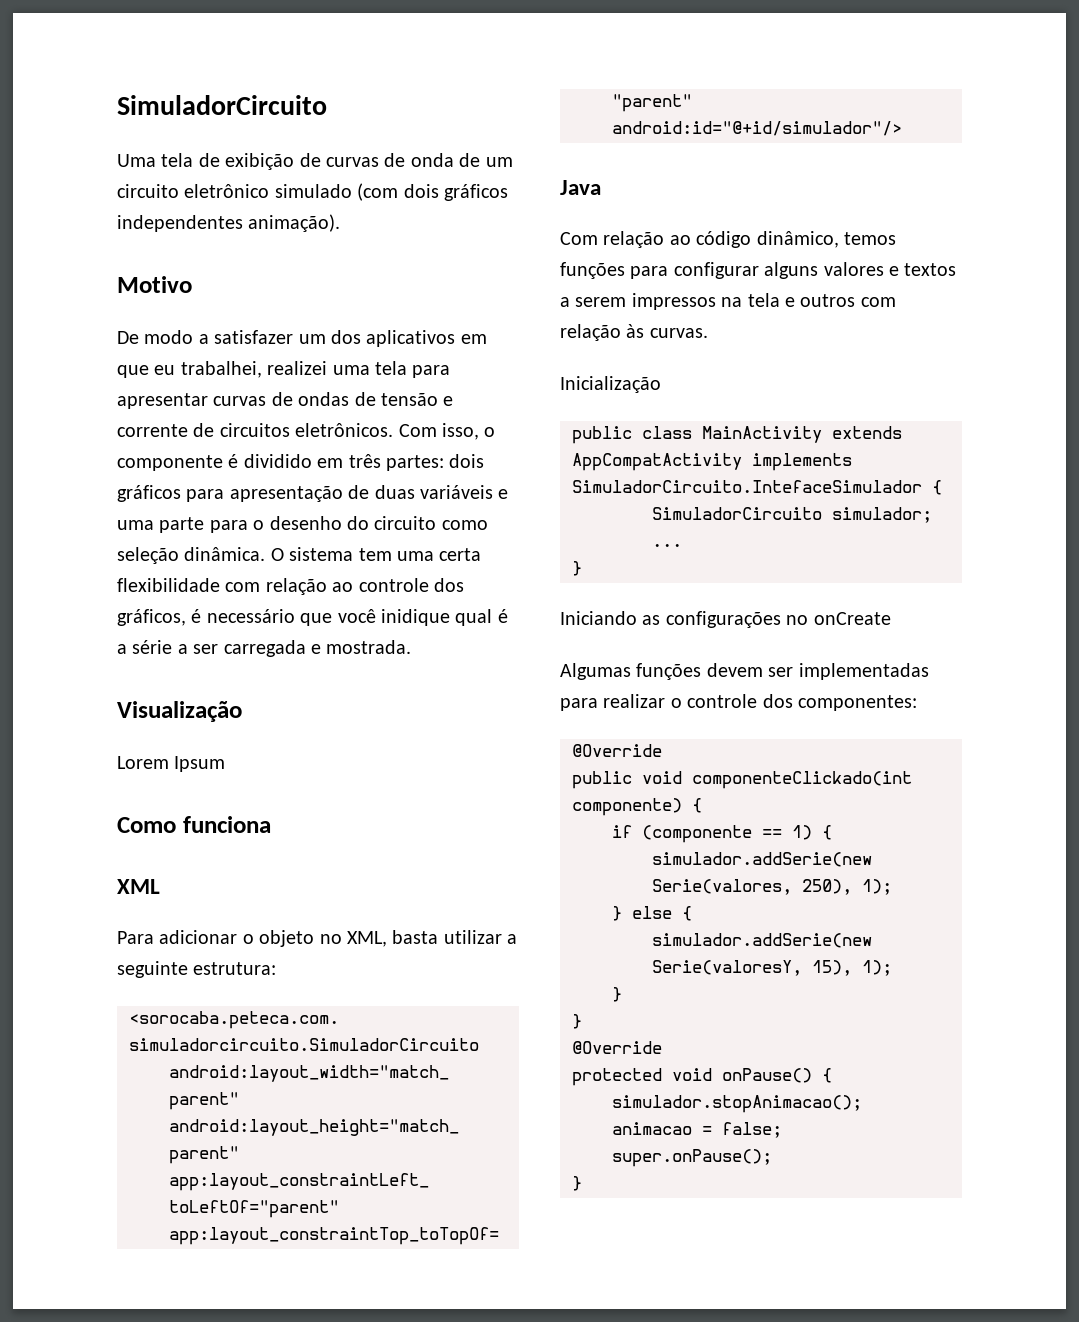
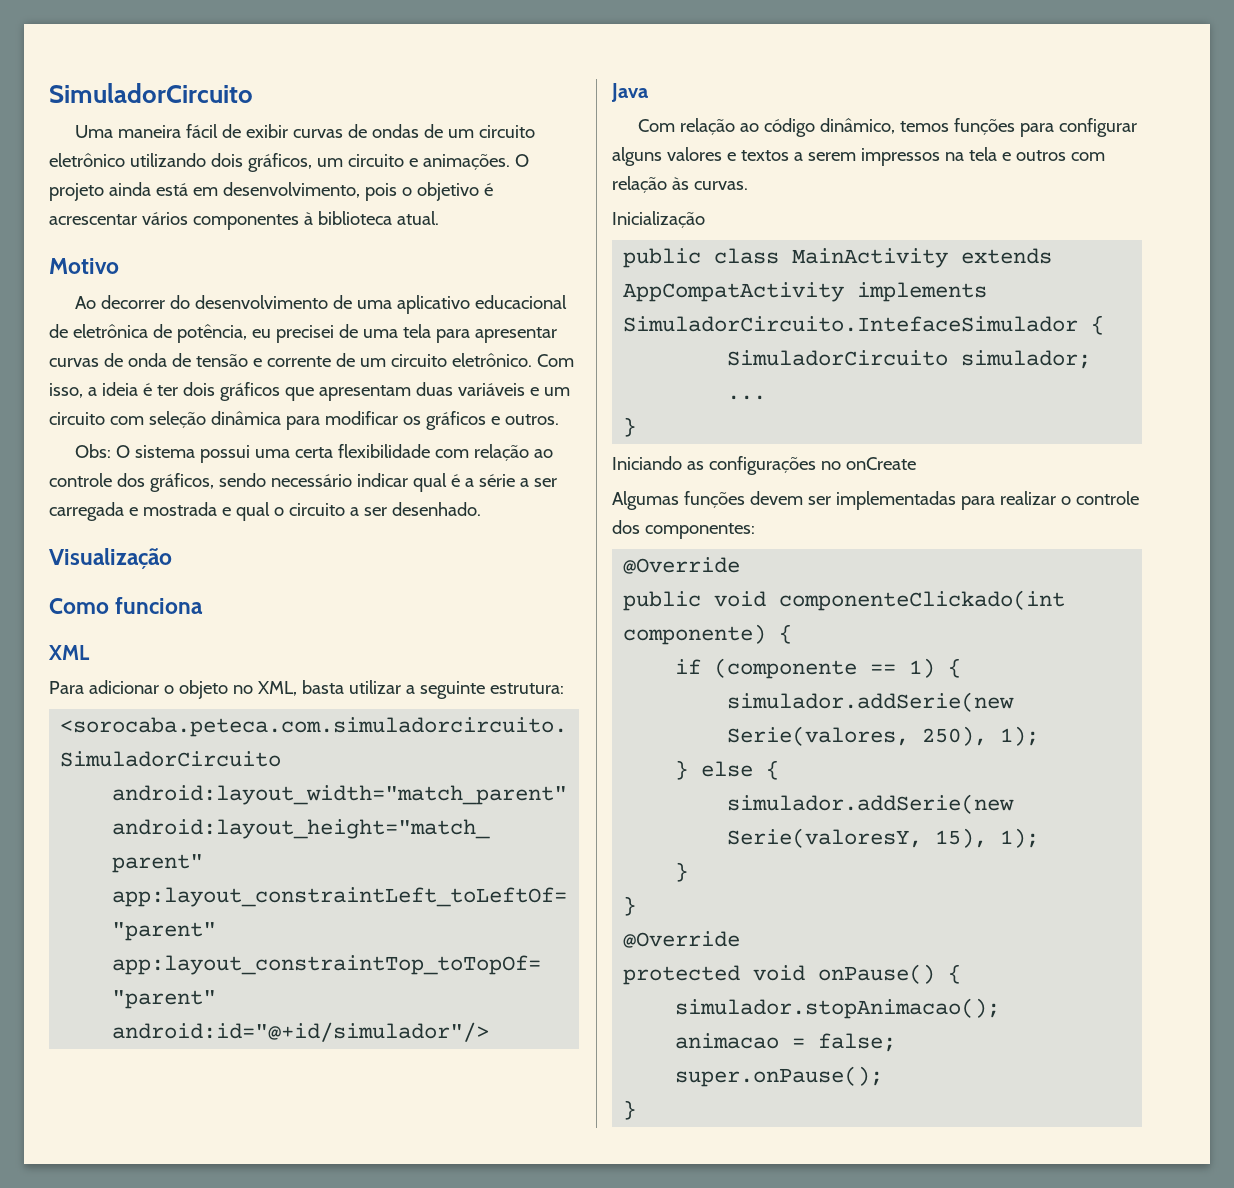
[161,153,454,170] tela de exibição de curvas de onda -> [118,124,420,138] maneira fácil de exibir curvas de ondas
[274,183,508,201] [117,214,341,232] [117,276,192,293] [117,330,487,347] [117,361,328,378] simulado (com dois gráficos independentes animação). // Motivo // De modo a satisfazer um dos aplicativos em que eu trabalhei, realizei -> [129,153,529,172] [49,182,493,201] [49,211,439,230] [49,258,119,274] [75,295,568,314] [49,324,358,343] utilizando dois gráficos, um circuito e animações. O projeto ainda está em desenvolvimento, pois o objetivo é acrescentar vários componentes à biblioteca atual. // Motivo // Ao decorrer do desenvolvimento de uma aplicativo educacional de eletrônica de potência, eu precisei de
[298,392,350,406] ondas -> [127,353,167,367] onda
[219,423,496,440] [117,454,485,471] [117,485,509,502] [117,516,488,533] [117,547,266,564] circuitos eletrônicos. Com isso, o componente é dividido em três partes: dois gráficos para apresentação de duas variáveis e uma parte para o desenho do circuito como seleção dinâmica. -> [359,353,574,367] [49,382,570,401] [49,411,559,430] [75,444,112,458] um circuito eletrônico. Com isso, a ideia é ter dois gráficos que apresentam duas variáveis e um circuito com seleção dinâmica para modificar os gráficos e outros. // Obs:
[358,548,392,561] tem -> [200,445,251,463] possui
[191,609,450,626] é necessário que você inidique -> [218,473,408,487] sendo necessário indicar
[326,640,412,654] mostrada. -> [142,502,481,521] mostrada e qual o circuito a ser desenhado.
[117,756,226,772] // Lorem Ipsum -> (172, 558) none

